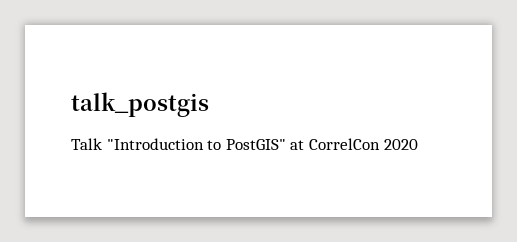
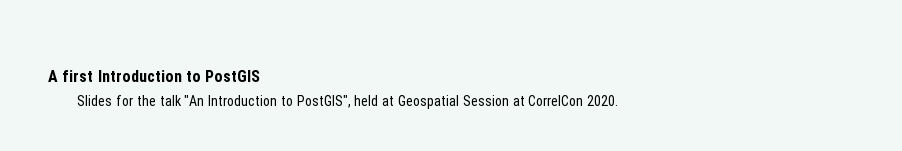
[71,92,209,117] [71,138,286,150] talk_postgis // Talk "Introduction to PostGIS" -> [48,70,261,82] [77,95,509,109] A first Introduction to PostGIS // Slides for the talk "An Introduction to PostGIS", held at Geospatial Session
[383,139,418,150] 2020 -> [587,95,619,106] 2020.

